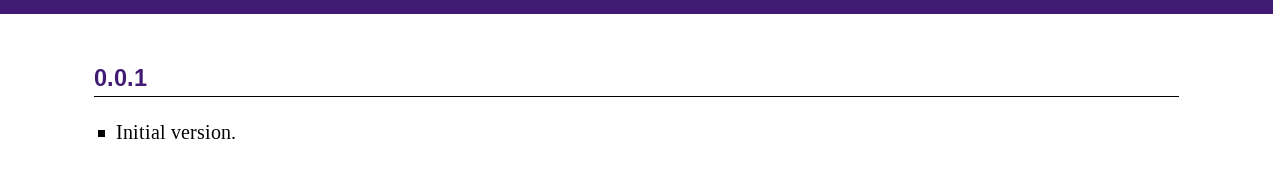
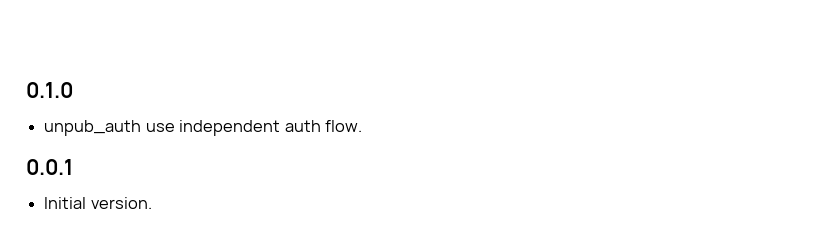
(94, 77) none -> [26,82,73,98] [44,120,362,136] 0.1.0 // unpub_auth use independent auth flow. //

